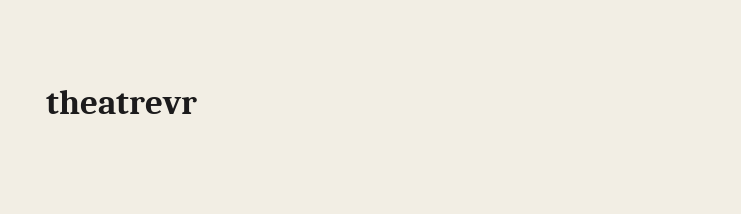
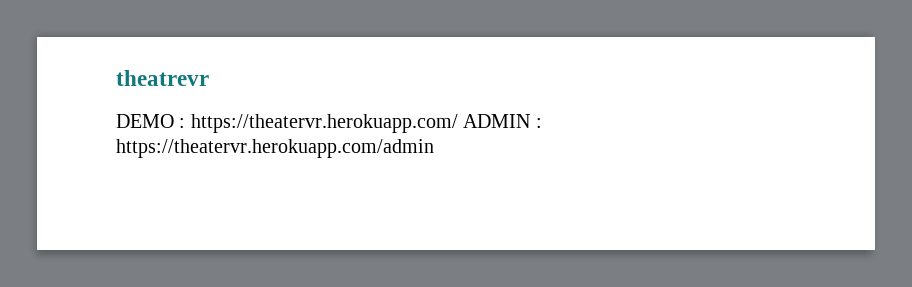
(197, 101) none -> [116,114,542,133] [116,139,434,158] // DEMO : https://theatervr.herokuapp.com/ ADMIN : https://theatervr.herokuapp.com/admin

